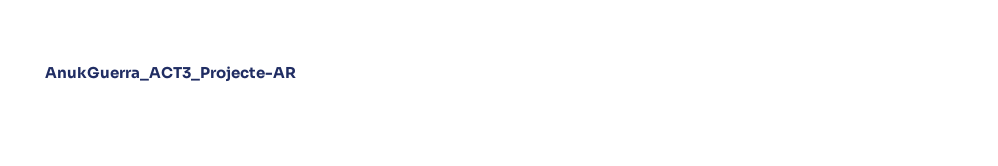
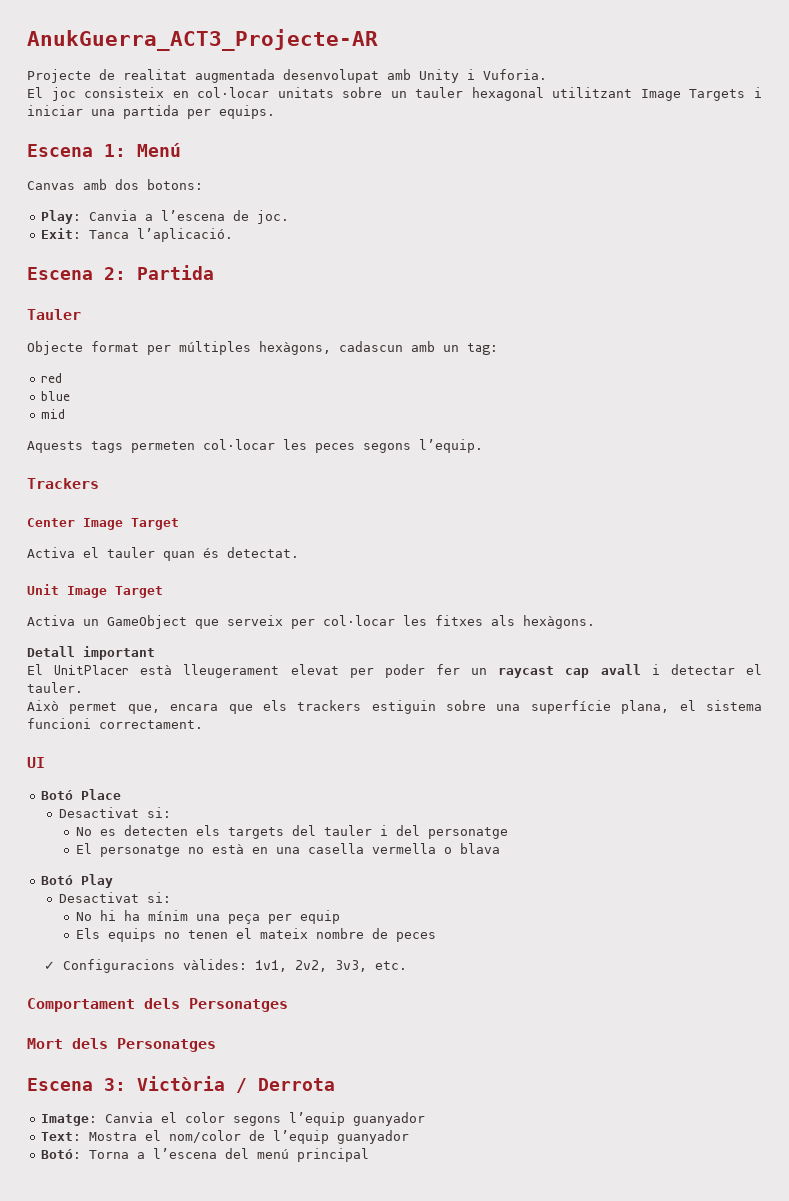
(296, 74) none -> [27,69,547,83] [27,87,763,101] [27,105,275,119] [27,143,181,157] [27,179,203,190] [41,210,290,224] [41,228,234,242] [27,265,214,280] [27,309,81,320] [27,341,498,355] [41,373,63,383] [41,391,71,401] [41,409,66,419] [27,439,483,453] [27,478,99,489] [27,518,179,530] [27,547,299,561] [27,584,163,598] [27,615,595,629] [27,646,155,660] [27,664,762,678] [27,682,83,693] [27,700,762,714] [27,718,203,729] [27,757,45,768] [41,789,122,800] [58,807,171,818] [75,825,508,839] [75,843,500,857] [41,874,114,888] [58,892,171,903] [75,910,340,924] [75,928,436,942] [44,959,408,973] [27,998,288,1012] [27,1038,216,1052] [27,1076,335,1093] [41,1112,426,1126] [41,1130,410,1144] [41,1148,370,1162] // Projecte de realitat augmentada desenvolupat amb Unity i Vuforia. // El joc consisteix en col·locar unitats sobre un tauler hexagonal utilitzant Image Targets i iniciar una partida per equips. // Escena 1: Menú // Canvas amb dos botons: // Play: Canvia a l’escena de joc. // Exit: Tanca l’aplicació. // Escena 2: Partida // Tauler // Objecte format per múltiples hexàgons, cadascun amb un tag: // red // blue // mid // Aquests tags permeten col·locar les peces segons l’equip. // Trackers // Center Image Target // Activa el tauler quan és detectat. // Unit Image Target // Activa un GameObject que serveix per col·locar les fitxes als hexàgons. // Detall important // El UnitPlacer està lleugerament elevat per poder fer un raycast cap avall i detectar el tauler. // Això permet que, encara que els trackers estiguin sobre una superfície plana, el sistema funcioni correctament. // UI // Botó Place // Desactivat si: // No es detecten els targets del tauler i del personatge // El personatge no està en una casella vermella o blava // Botó Play // Desactivat si: // No hi ha mínim una peça per equip // Els equips no tenen el mateix nombre de peces // ✓ Configuracions vàlides: 1v1, 2v2, 3v3, etc. // Comportament dels Personatges // Mort dels Personatges // Escena 3: Victòria / Derrota // Imatge: Canvia el color segons l’equip guanyador // Text: Mostra el nom/color de l’equip guanyador // Botó: Torna a l’escena del menú principal

